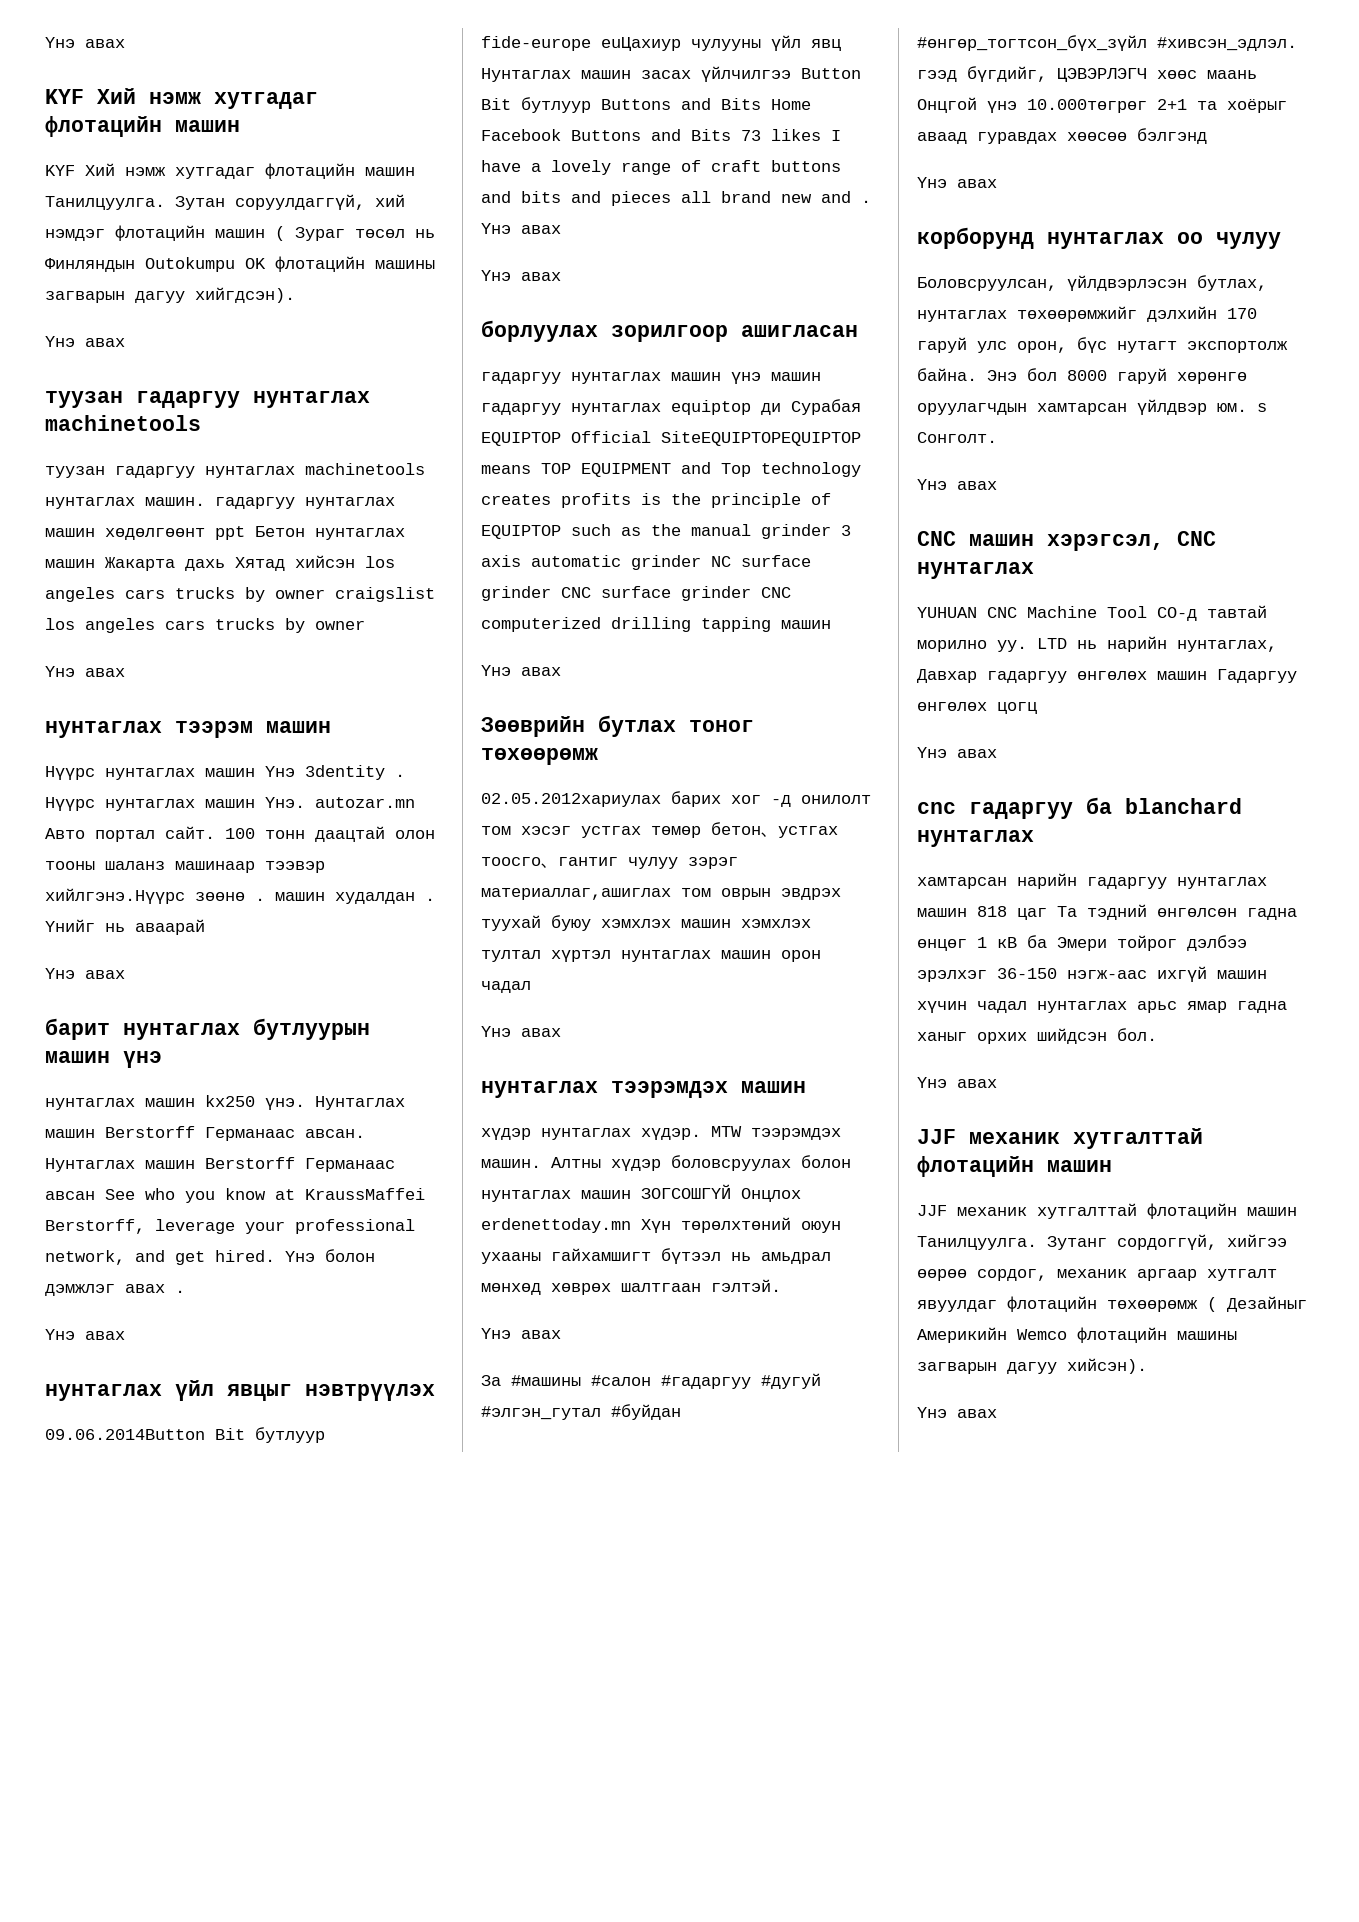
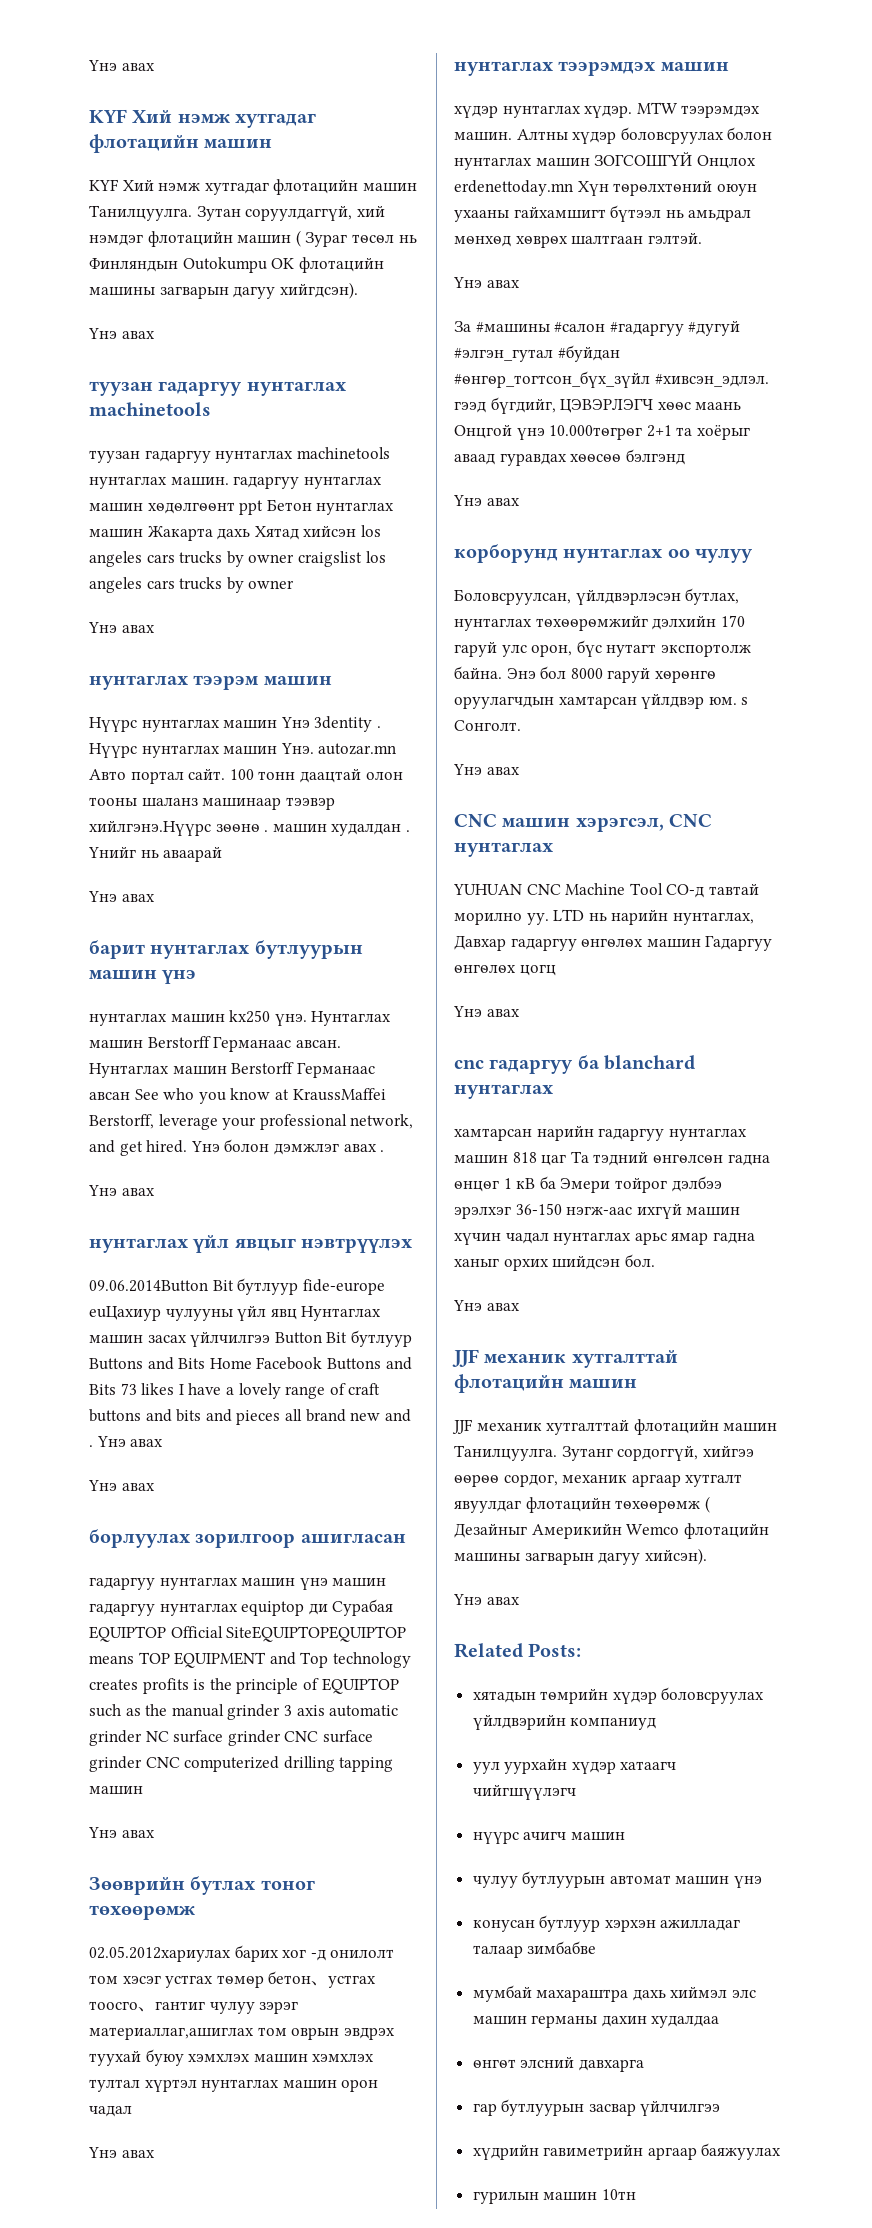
(997, 1413) none -> [454,1643,582,1658] [472,1687,765,1704] [472,1714,657,1730] [472,1758,677,1774] [472,1784,576,1800] [472,1831,625,1844] [472,1871,763,1888] [472,1915,741,1932] [472,1941,597,1958] [472,1985,757,2002] [472,2015,720,2028] [472,2056,644,2072] [472,2099,721,2116] [472,2143,782,2160] [472,2189,636,2204] // Related Posts: // хятадын төмрийн хүдэр боловсруулах үйлдвэрийн компаниуд // уул уурхайн хүдэр хатаагч чийгшүүлэгч // нүүрс ачигч машин // чулуу бутлуурын автомат машин үнэ // конусан бутлуур хэрхэн ажилладаг талаар зимбабве // мумбай махараштра дахь хиймэл элс машин германы дахин худалдаа // өнгөт элсний давхарга // гар бутлуурын засвар үйлчилгээ // хүдрийн гавиметрийн аргаар баяжуулах // гурилын машин 10тн

